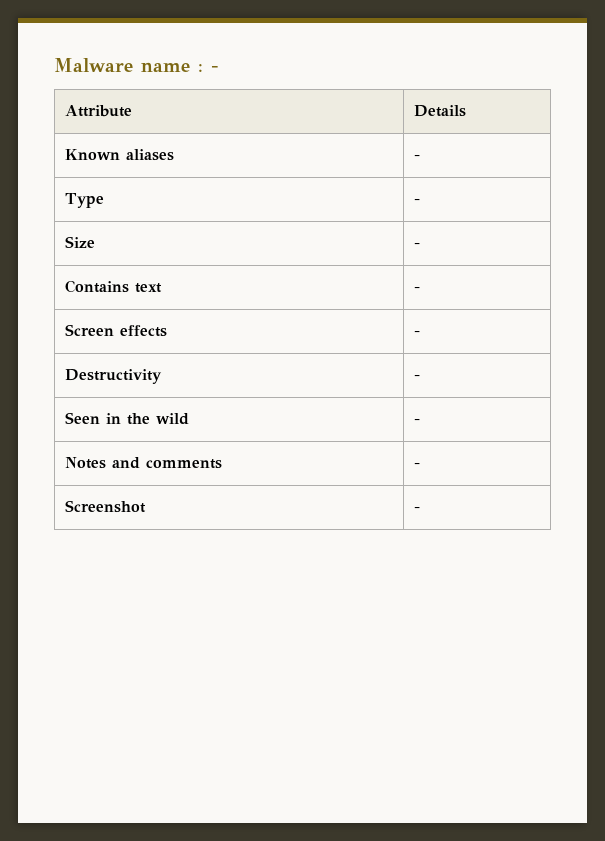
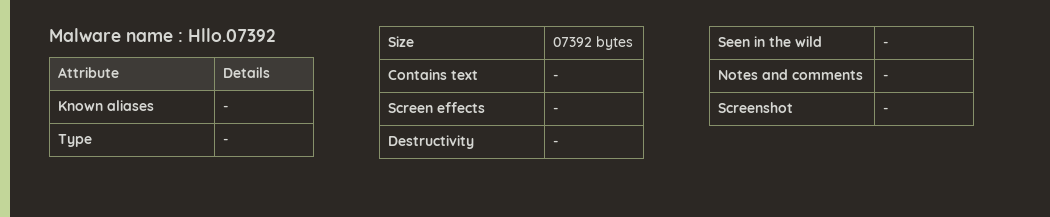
[211,66,219,72] - -> [188,28,275,42] Hllo.07392
[413,243,420,248] - -> [552,36,633,50] 07392 bytes

